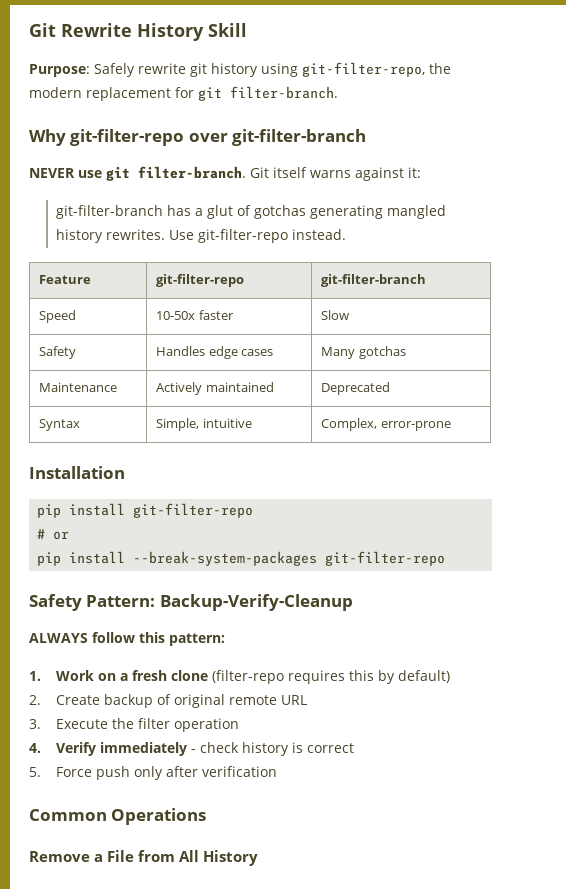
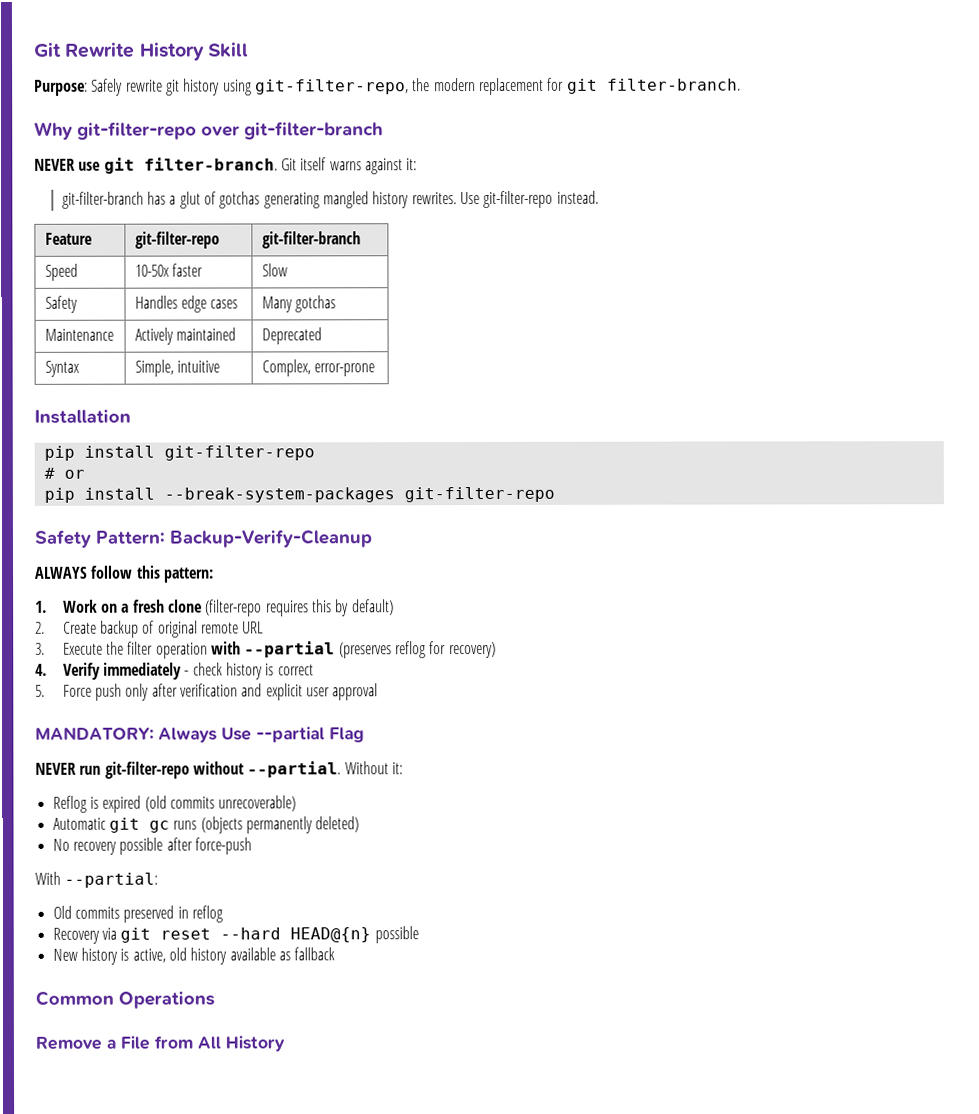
(239, 725) none -> [211,641,496,659] with --partial (preserves reflog for recovery)
(277, 771) none -> [241,683,379,701] [35,726,365,743] [35,761,403,779] [52,795,297,813] [52,816,360,834] [52,837,252,855] [35,871,159,888] [52,905,223,923] [52,926,419,944] [52,947,336,965] and explicit user approval // MANDATORY: Always Use --partial Flag // NEVER run git-filter-repo without --partial. Without it: // Reflog is expired (old commits unrecoverable) // Automatic git gc runs (objects permanently deleted) // No recovery possible after force-push // With --partial: // Old commits preserved in reflog // Recovery via git reset --hard HEAD@{n} possible // New history is active, old history available as fallback

